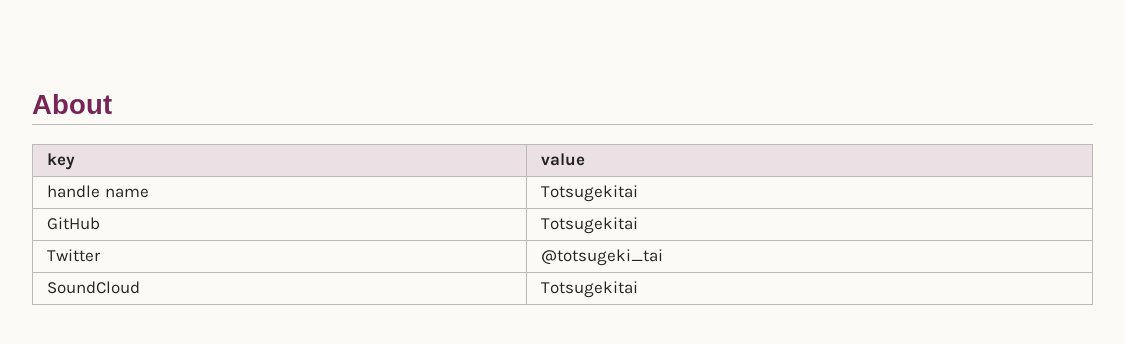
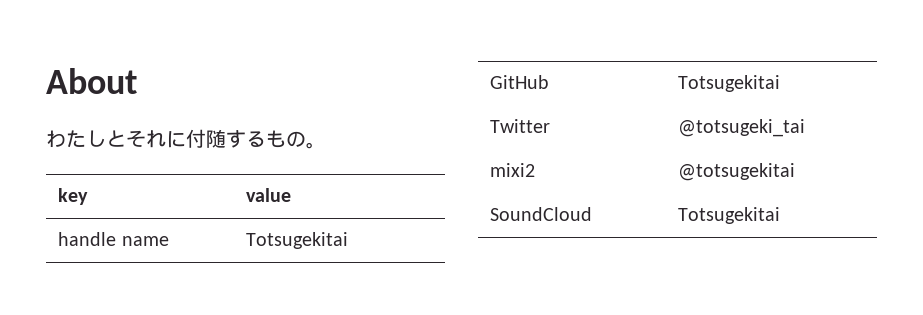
(112, 104) none -> [46,129,326,149] // わたしとそれに付随するもの。
(664, 257) none -> [490,163,536,177] [678,163,796,181] // mixi2 | @totsugekitai

